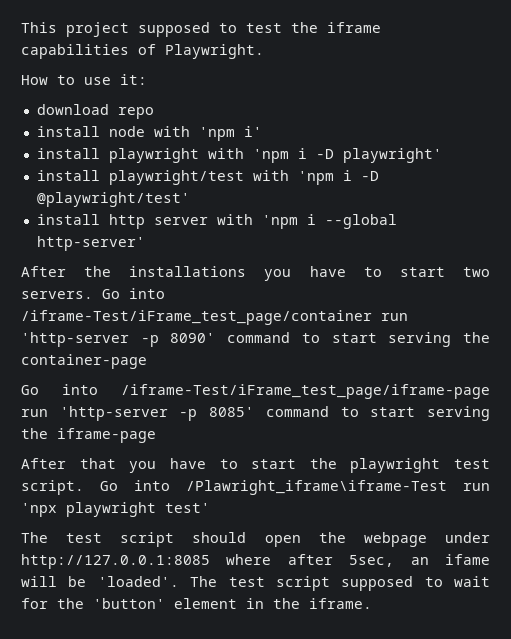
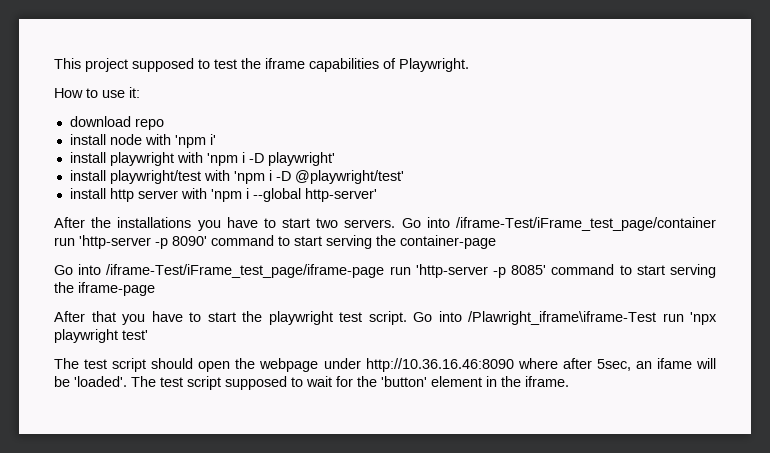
[21,554,210,569] http://127.0.0.1:8085 -> [365,358,514,372] http://10.36.16.46:8090

